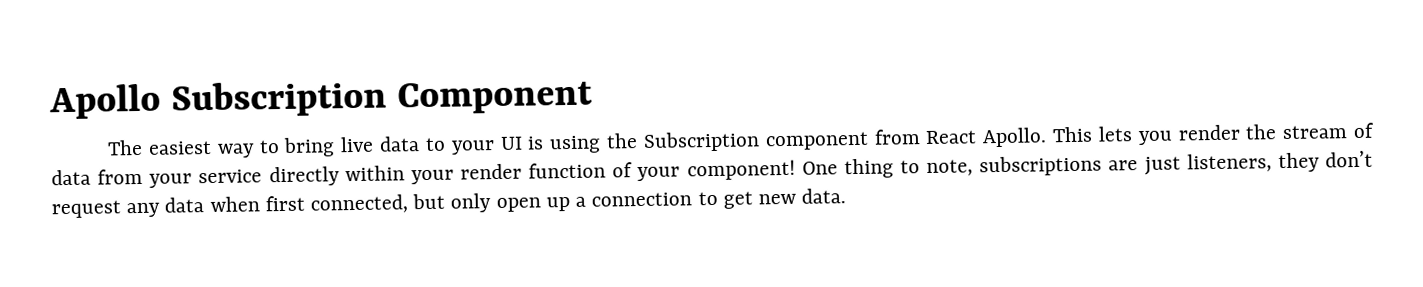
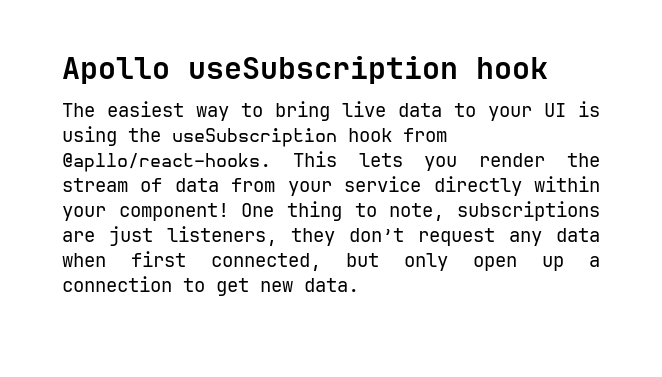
[171,80,594,118] Subscription Component -> [188,56,548,84] useSubscription hook
[642,127,1048,152] Subscription component from React Apollo. -> [172,128,447,147] [62,153,271,172] useSubscription hook from @apllo/react-hooks.
[460,162,681,182] render function of your -> (106, 213) none

